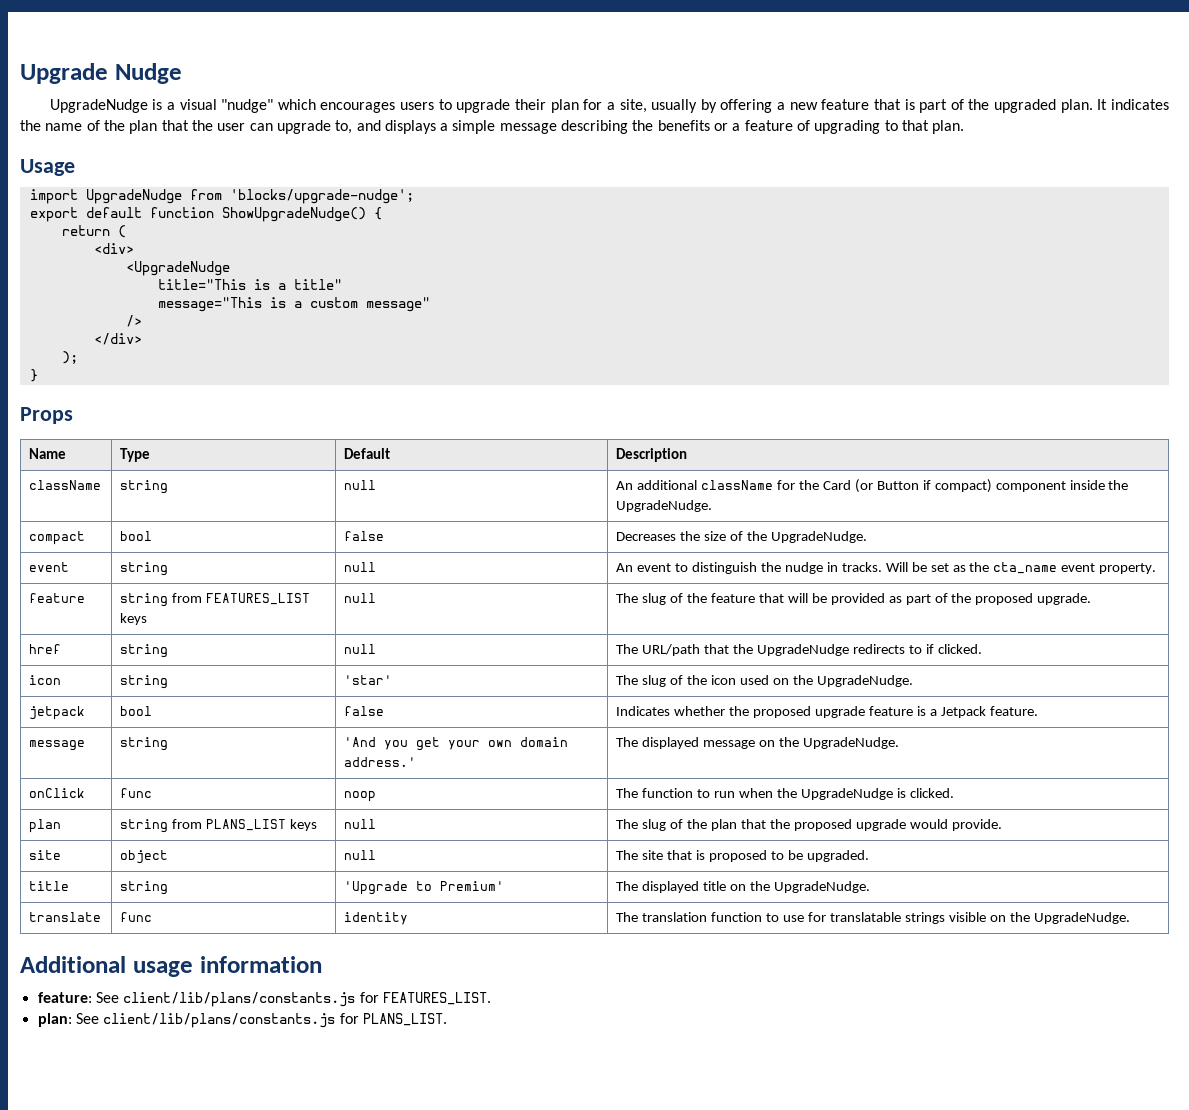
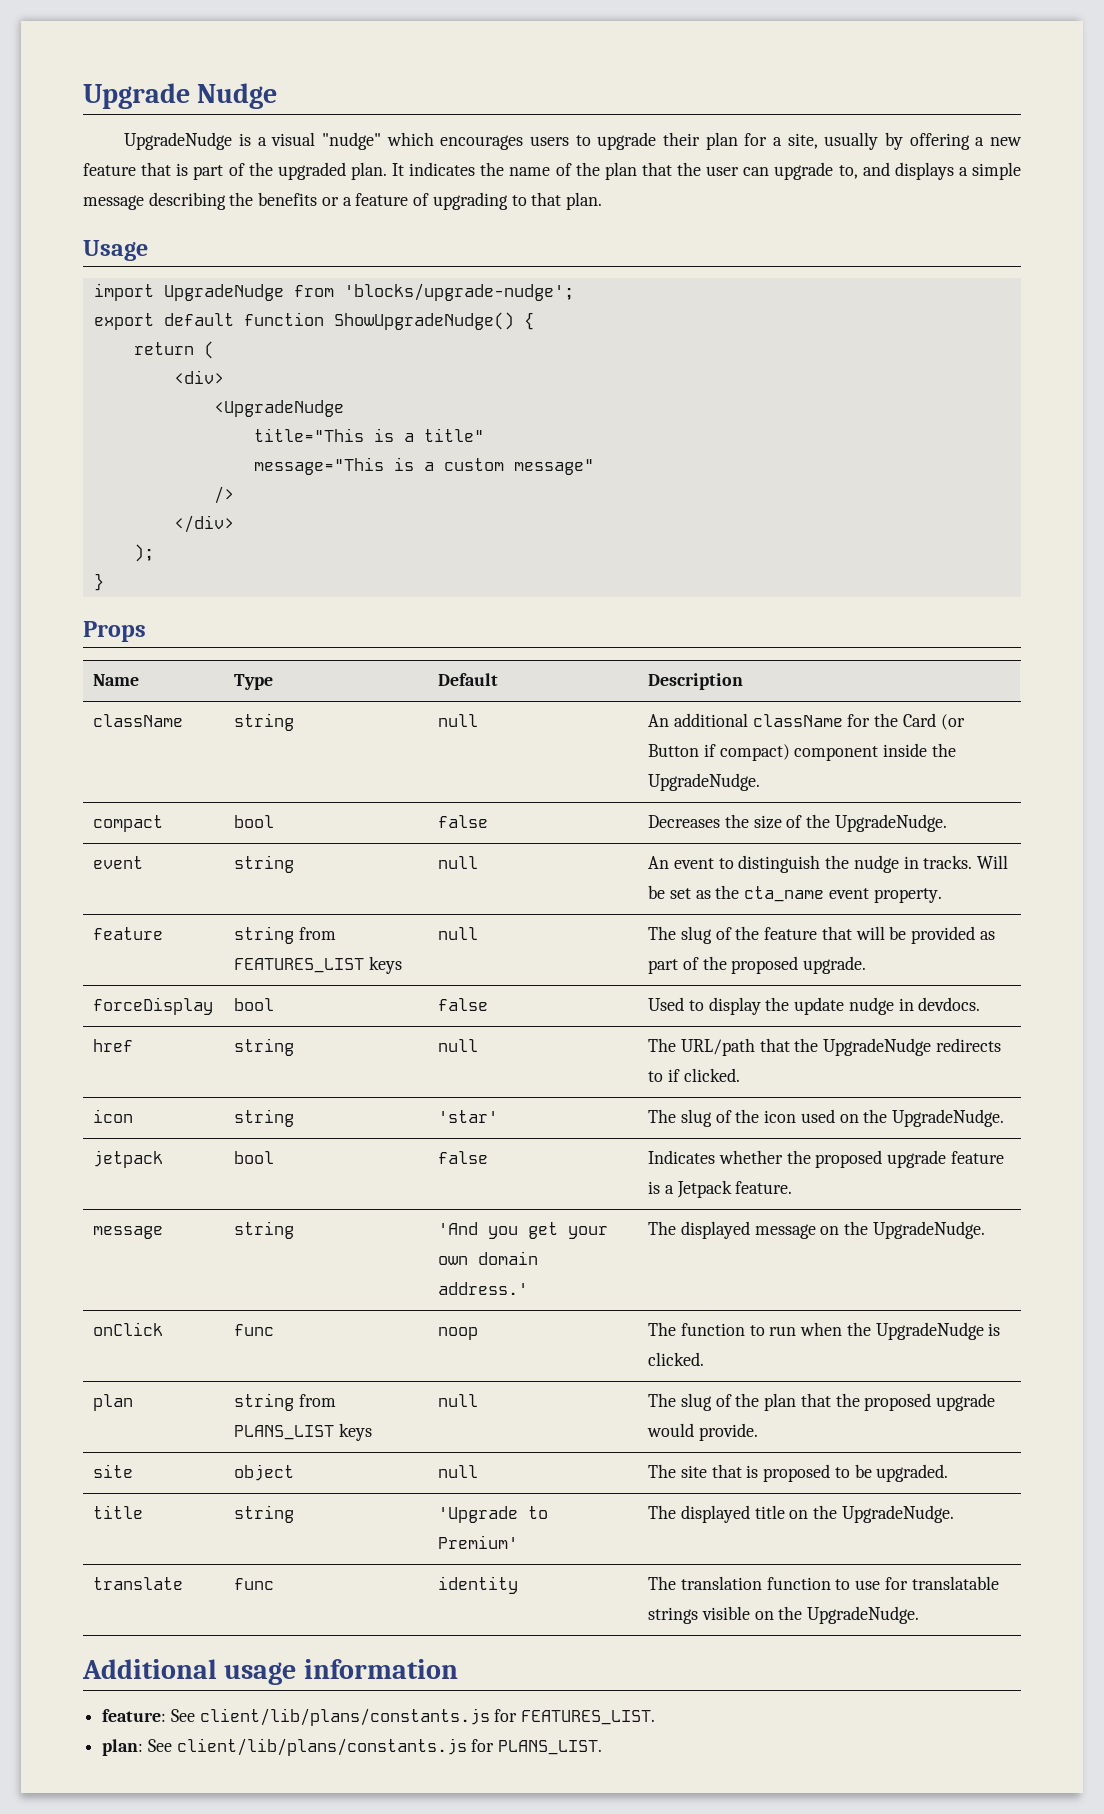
(1092, 599) none -> [93,997,214,1015] [234,998,275,1011] [438,998,489,1011] [648,997,981,1015] // forceDisplay | bool | false | Used to display the update nudge in devdocs.

